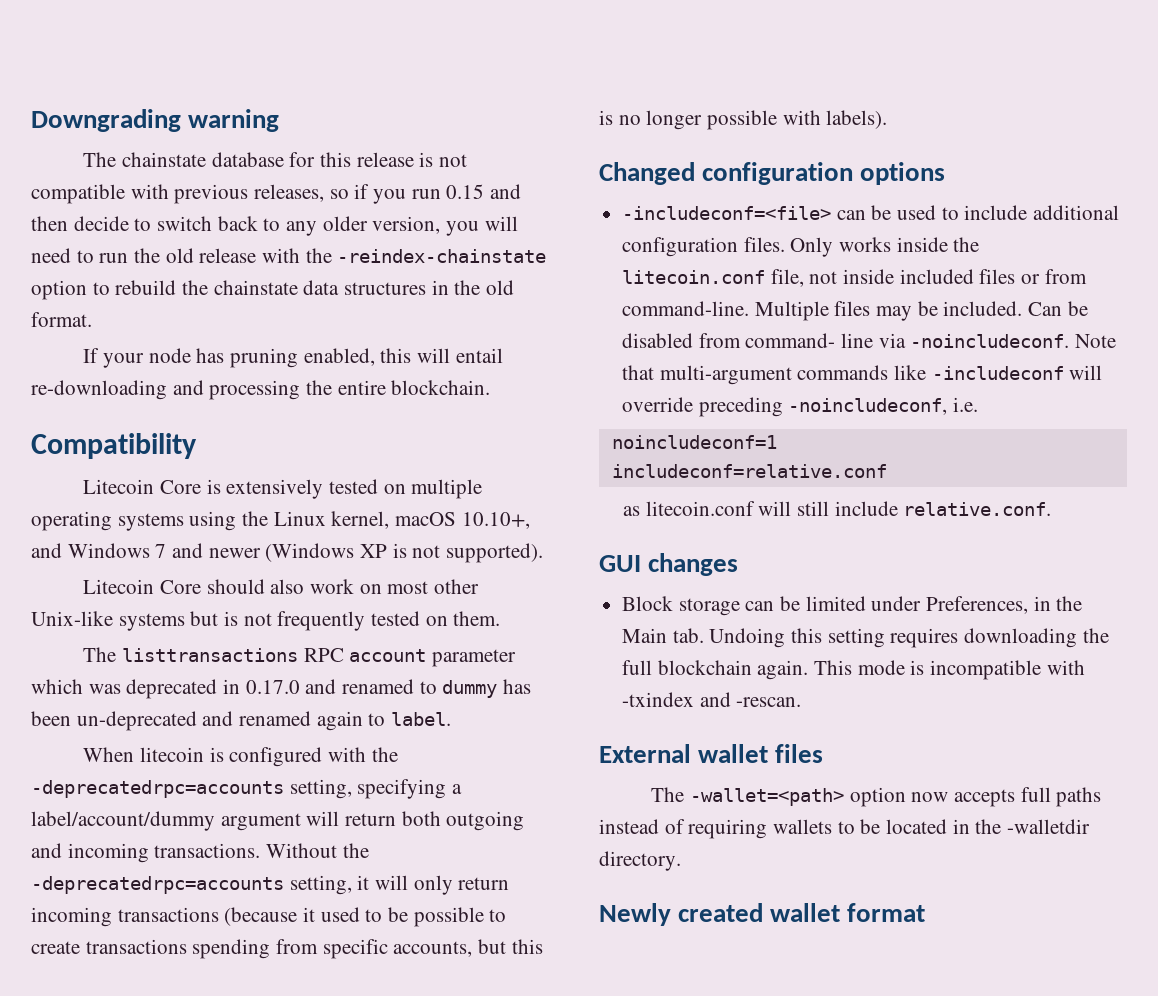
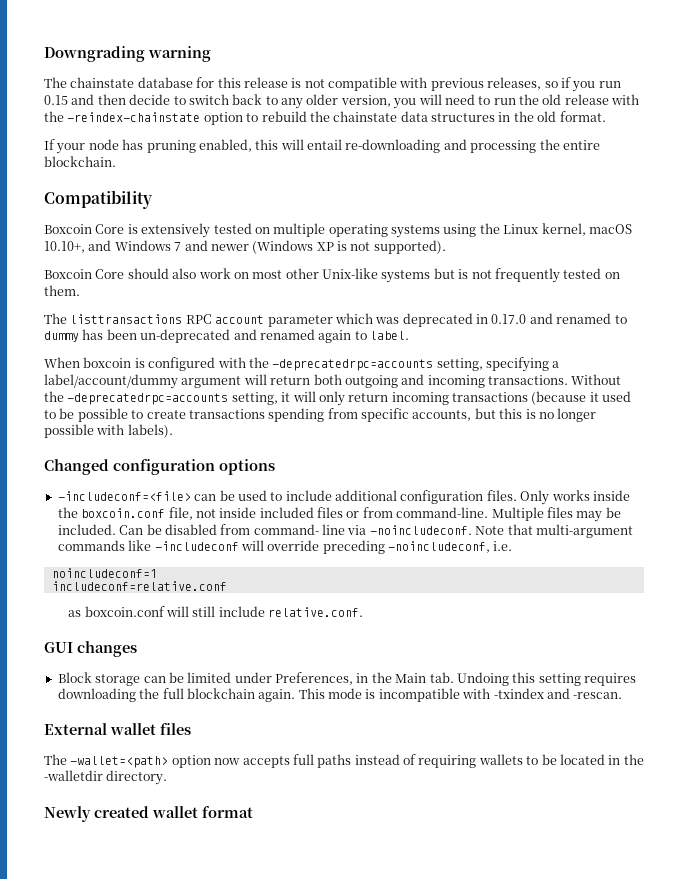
[83,479,155,494] Litecoin -> [44,224,92,234] Boxcoin
[83,579,155,594] Litecoin -> [44,269,92,279] Boxcoin
[140,747,205,762] litecoin -> [83,357,132,368] boxcoin
[622,270,766,284] litecoin.conf -> [81,508,166,518] boxcoin.conf
[645,501,755,516] litecoin.conf -> [84,606,165,617] boxcoin.conf

